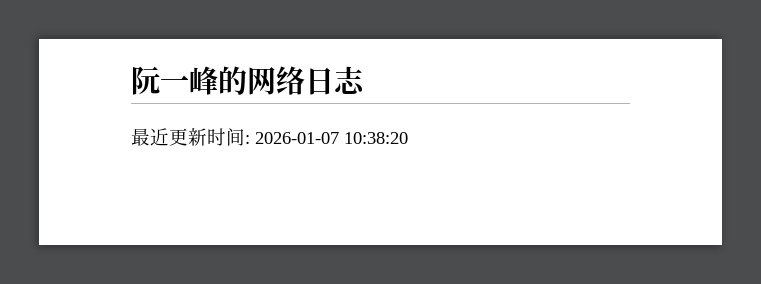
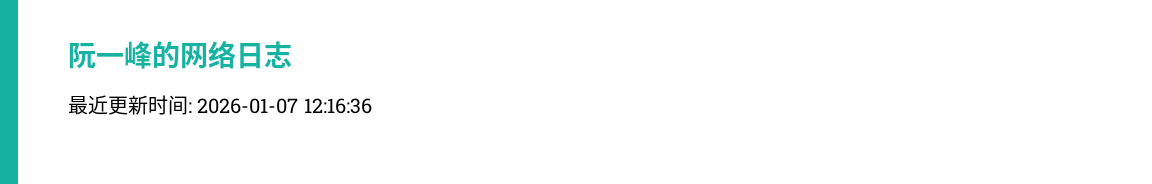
[344,132,408,144] 10:38:20 -> [303,98,372,114] 12:16:36

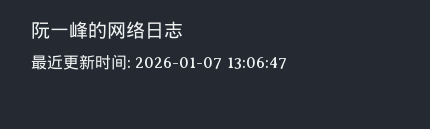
[303,98,372,114] 12:16:36 -> [226,57,287,69] 13:06:47

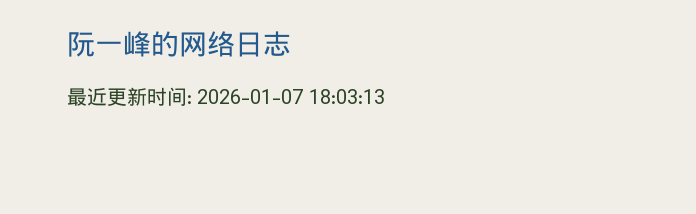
[226,57,287,69] 13:06:47 -> [308,89,385,104] 18:03:13

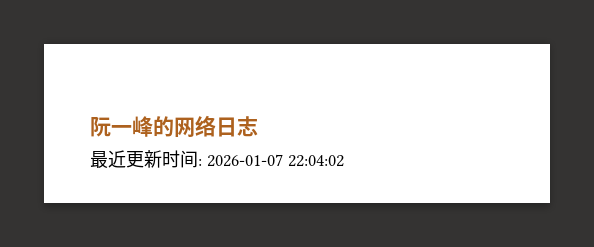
[308,89,385,104] 18:03:13 -> [288,155,344,167] 22:04:02

